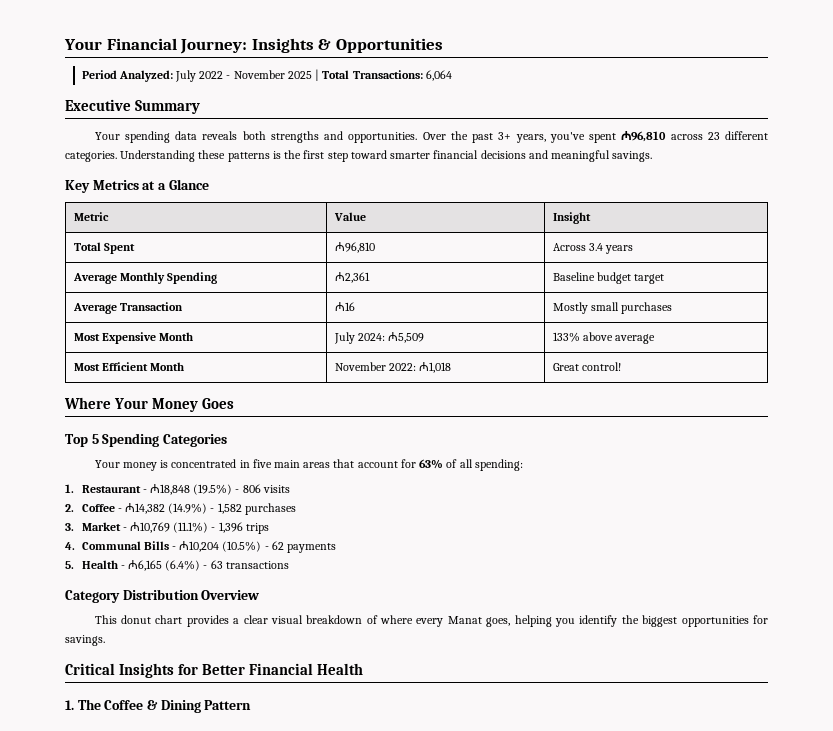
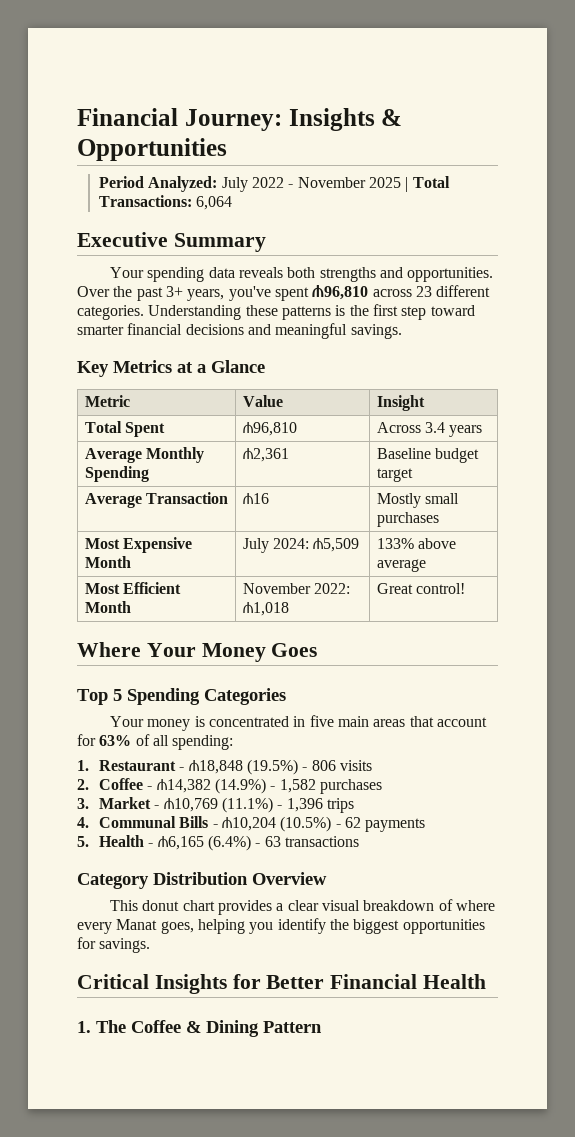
[64,39,102,50] Your -> (77, 117) none

